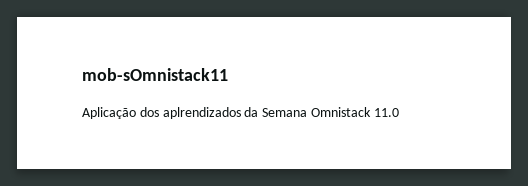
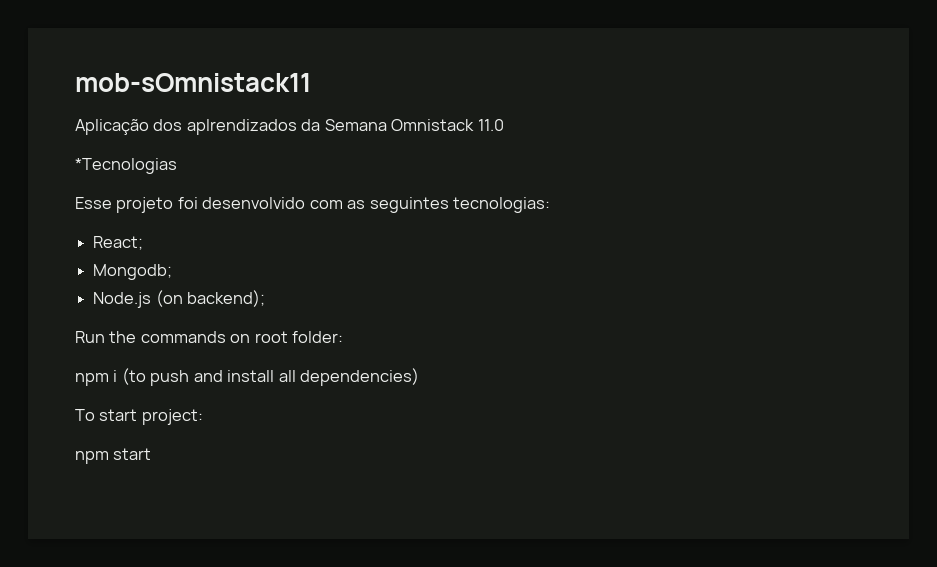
(399, 112) none -> [75,158,177,174] [75,197,551,213] [93,236,144,250] [93,264,173,280] [93,290,266,308] [75,331,344,343] [75,368,420,386] [75,409,203,425] [75,448,152,464] // *Tecnologias // Esse projeto foi desenvolvido com as seguintes tecnologias: // React; // Mongodb; // Node.js (on backend); // Run the commands on root folder: // npm i (to push and install all dependencies) // To start project: // npm start

